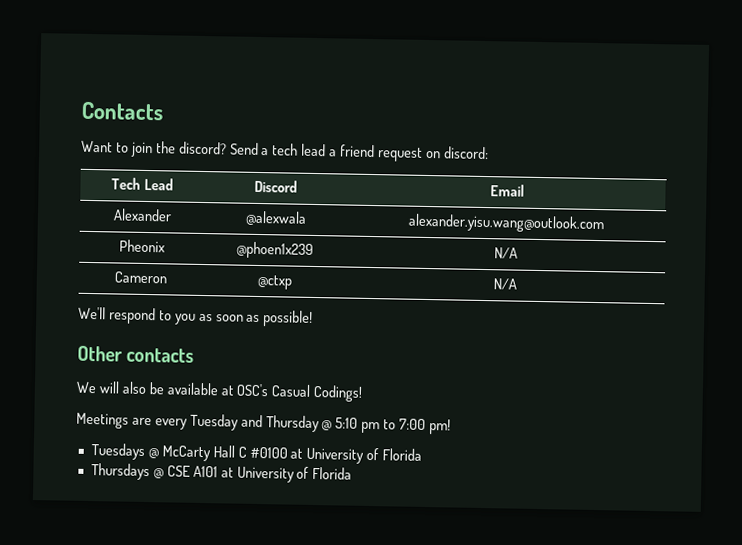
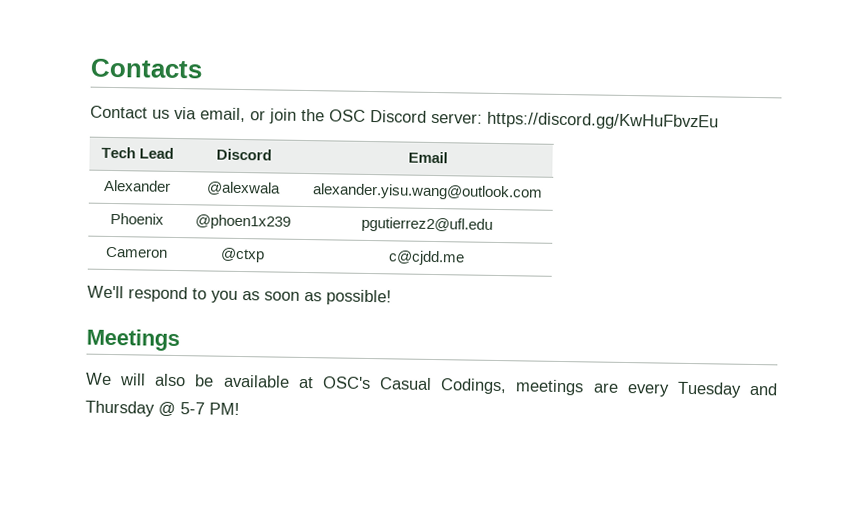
[81,140,489,162] Want to join the discord? Send a tech lead a friend request on discord: -> [90,105,719,131] Contact us via email, or join the OSC Discord server: https://discord.gg/KwHuFbvzEu
[118,239,165,253] Pheonix -> [109,212,164,225] Phoenix
[494,247,518,259] N/A -> [360,216,493,233] pgutierrez2@ufl.edu
[493,278,517,290] N/A -> [387,250,465,266] c@cjdd.me
[77,345,195,363] Other contacts -> [86,328,180,352] Meetings
[313,385,363,402] [76,412,129,429] Codings! // Meetings -> [440,378,585,396] Codings, meetings
[335,417,452,435] [90,443,423,464] [90,463,353,483] 5:10 pm to 7:00 pm! // Tuesdays @ McCarty Hall C #0100 at University of Florida // Thursdays @ CSE A101 at University of Florida -> [180,402,240,416] 5-7 PM!

